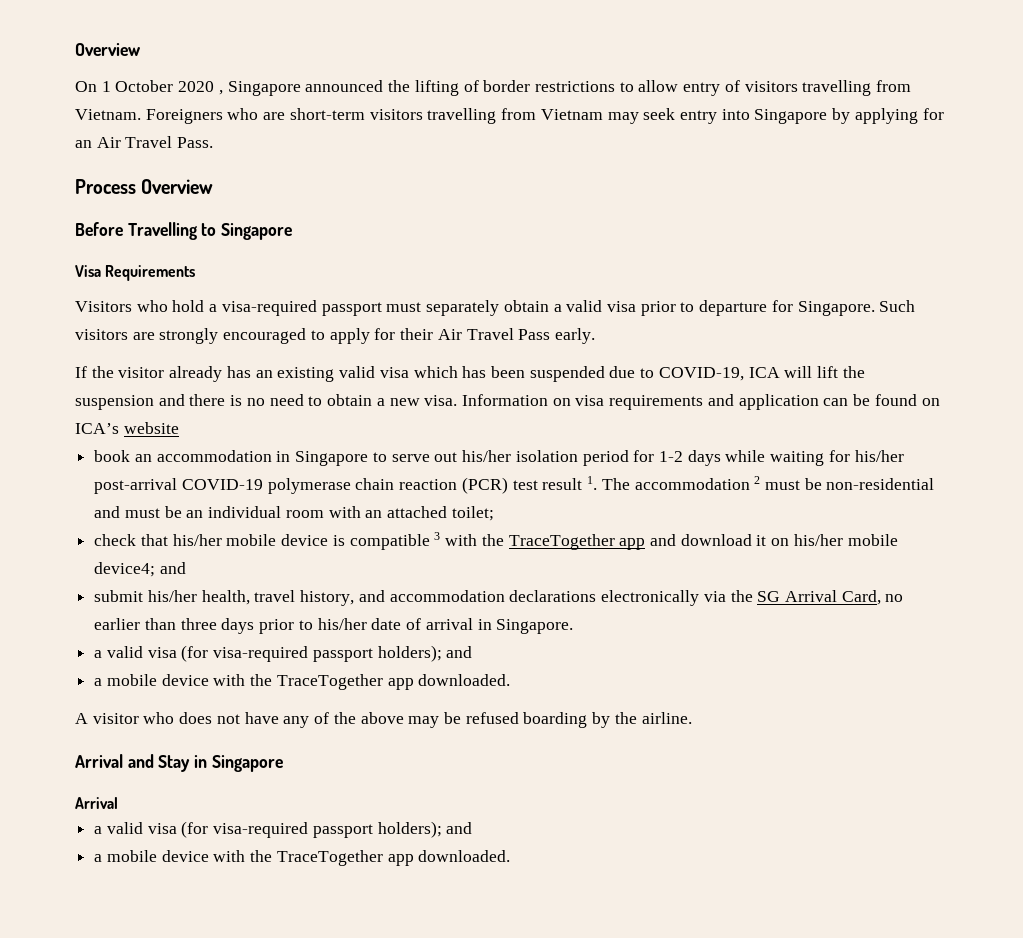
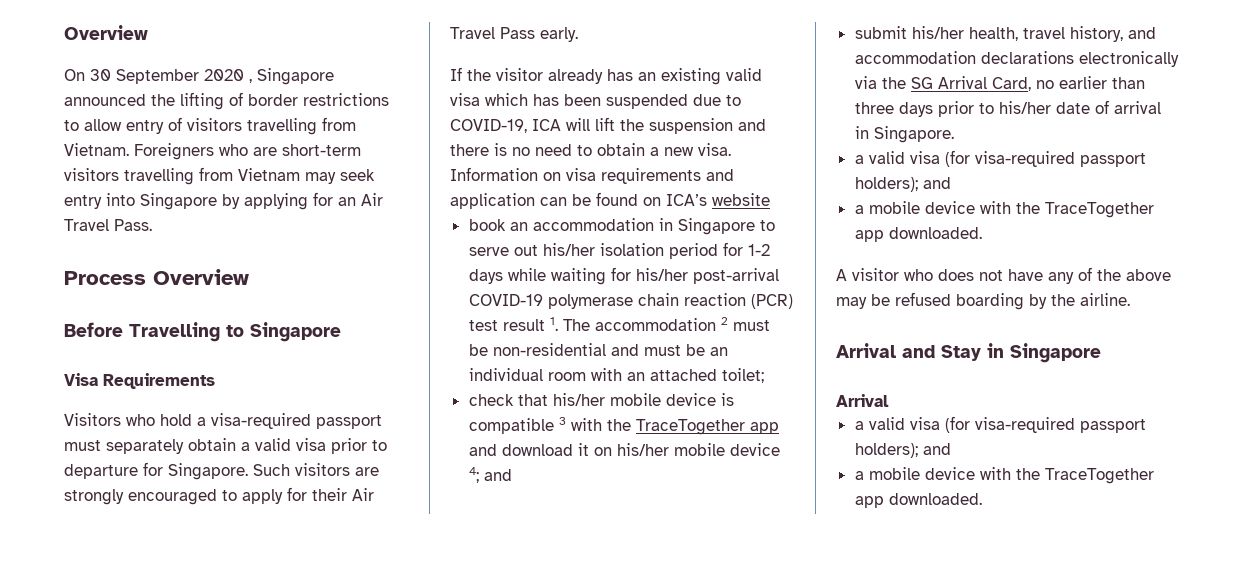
[101,80,174,92] 1 October -> [90,69,199,84] 30 September
[94,562,156,577] device4; -> [729,443,780,456] [468,467,479,483] device 4;

